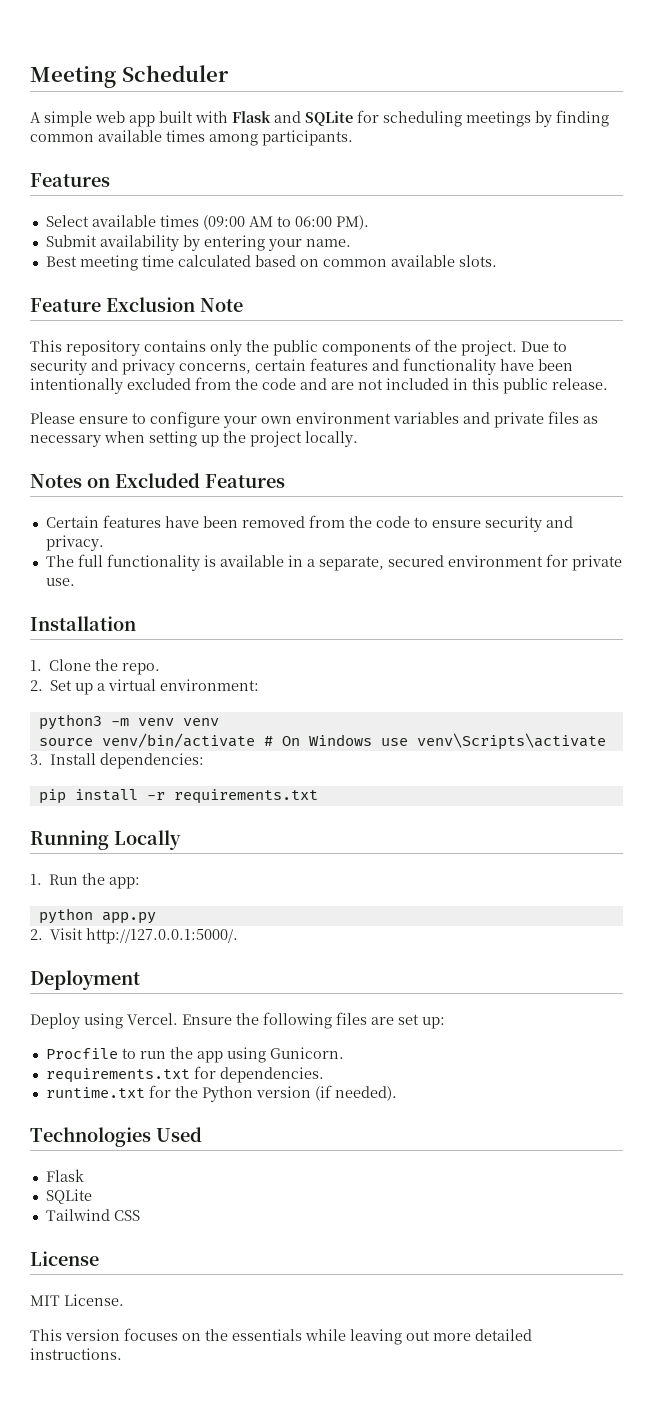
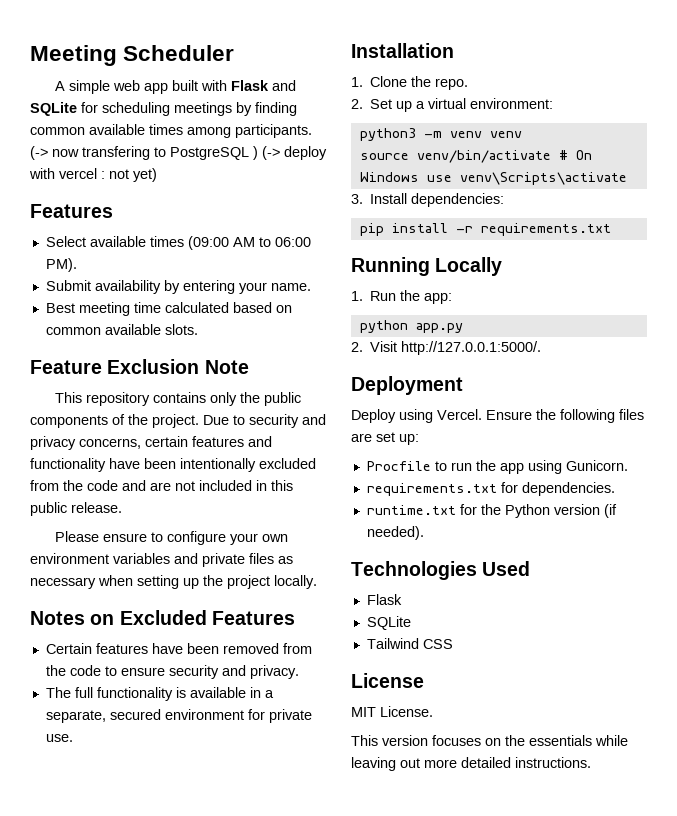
(353, 138) none -> [30,146,327,160] [29,168,157,182] (-> now transfering to PostgreSQL ) (-> deploy with vercel : not yet)

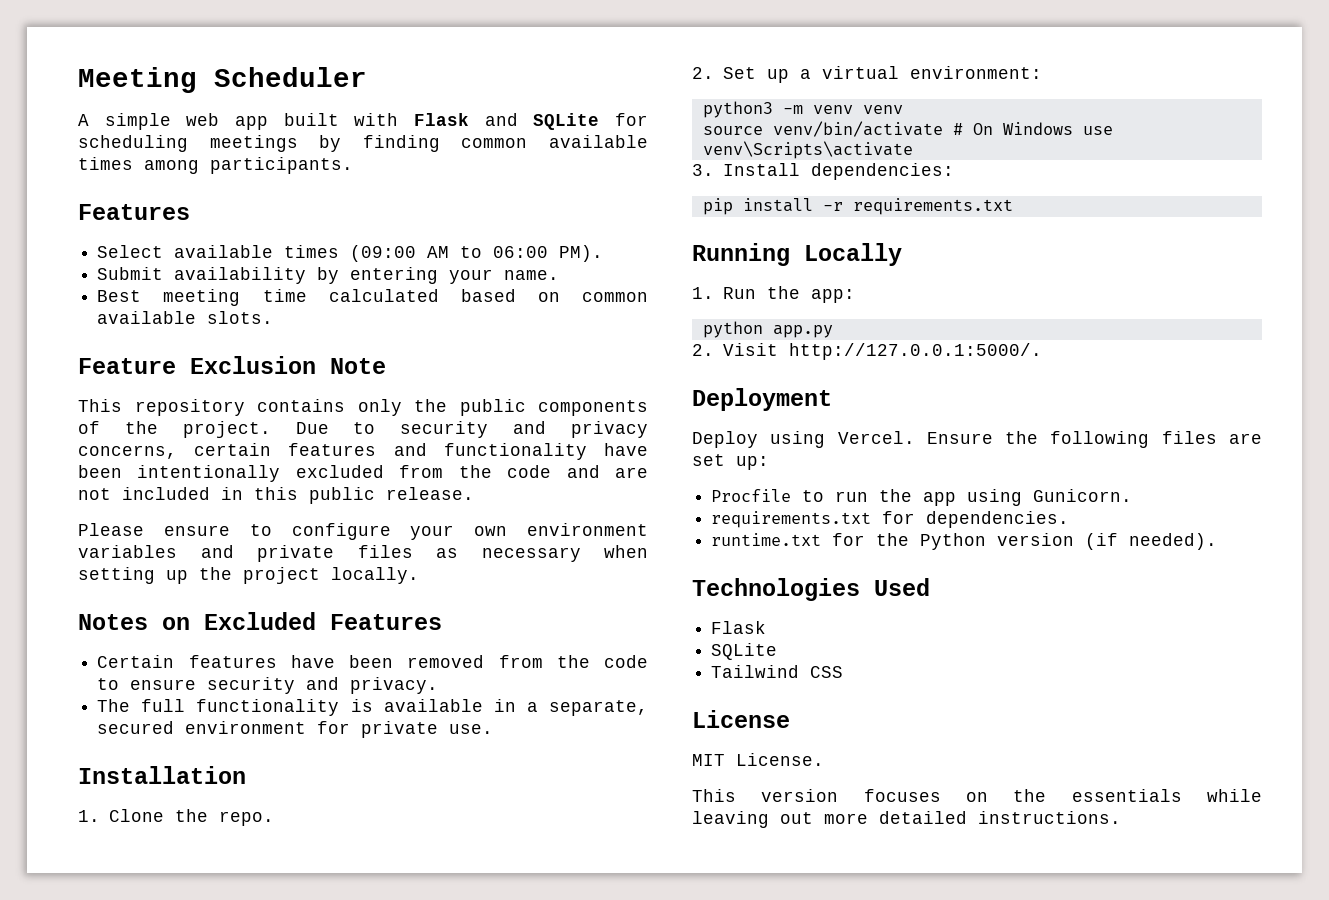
[30,146,327,160] [29,168,157,182] (-> now transfering to PostgreSQL ) (-> deploy with vercel : not yet) -> (353, 165) none

